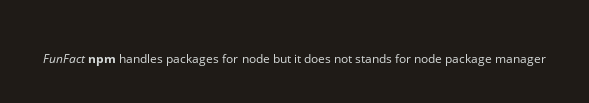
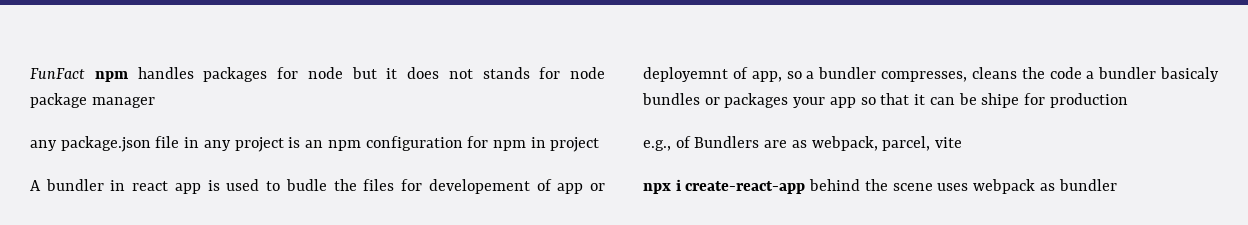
(547, 61) none -> [30,136,600,152] [30,179,606,194] [643,67,1219,82] [642,93,1128,108] [643,136,963,151] [643,179,1117,194] // any package.json file in any project is an npm configuration for npm in project // A bundler in react app is used to budle the files for developement of app or deployemnt of app, so a bundler compresses, cleans the code a bundler basicaly bundles or packages your app so that it can be shipe for production // e.g., of Bundlers are as webpack, parcel, vite // npx i create-react-app behind the scene uses webpack as bundler

